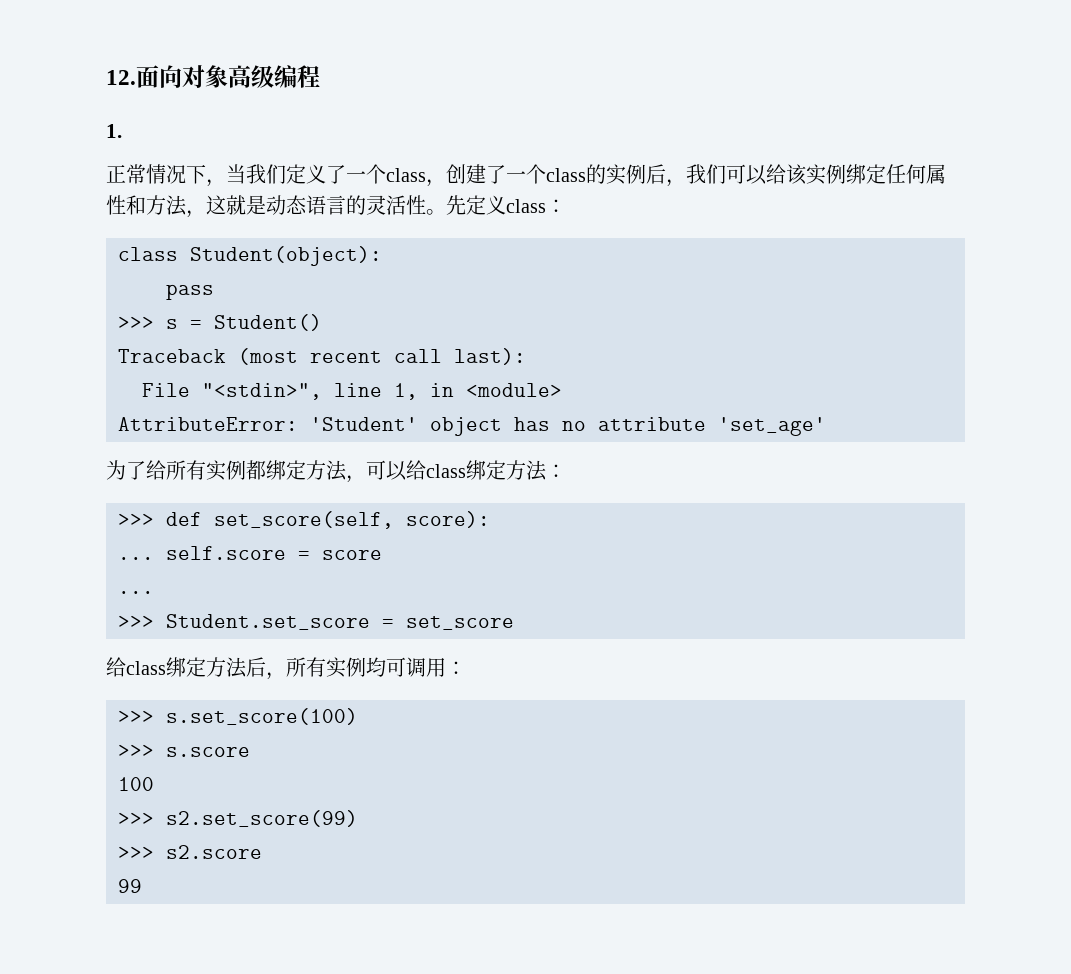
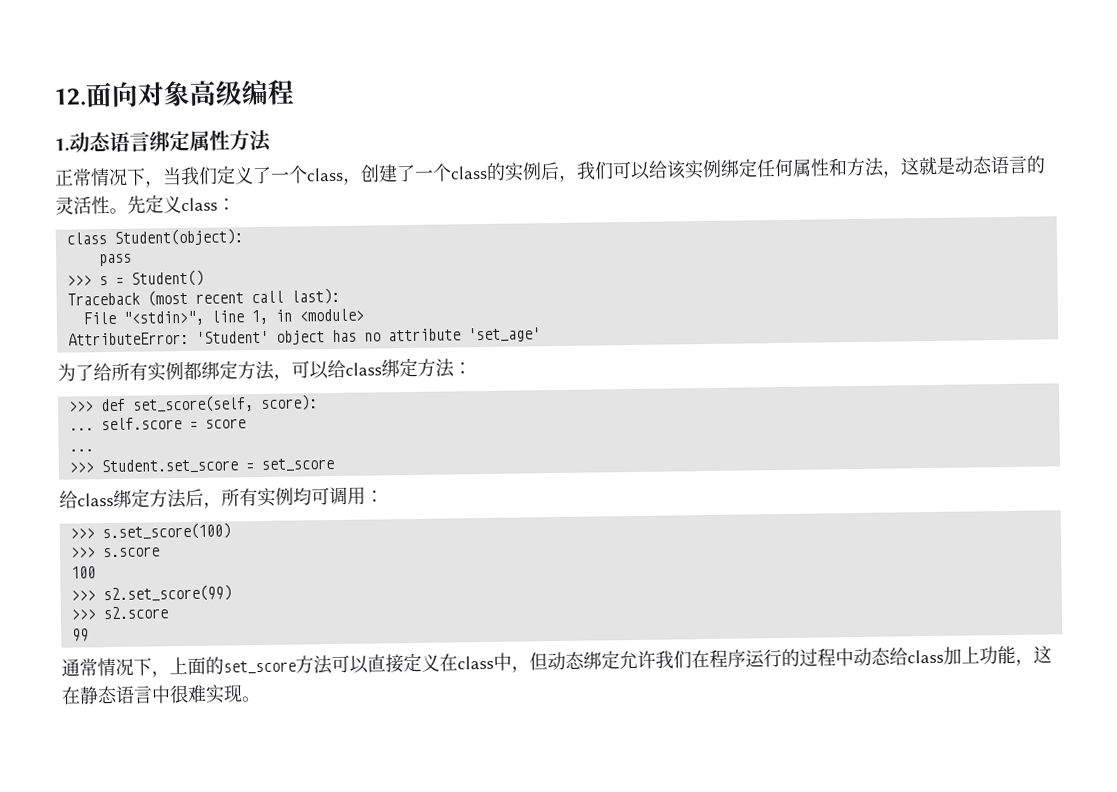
(122, 131) none -> [69,129,272,153] 动态语言绑定属性方法
(142, 886) none -> [61,645,1052,678] [61,684,261,705] // 通常情况下，上面的set_score方法可以直接定义在class中，但动态绑定允许我们在程序运行的过程中动态给class加上功能，这在静态语言中很难实现。

